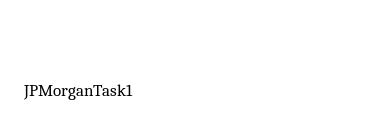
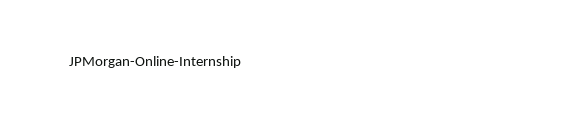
[23,84,133,100] JPMorganTask1 -> [69,56,241,68] JPMorgan-Online-Internship

